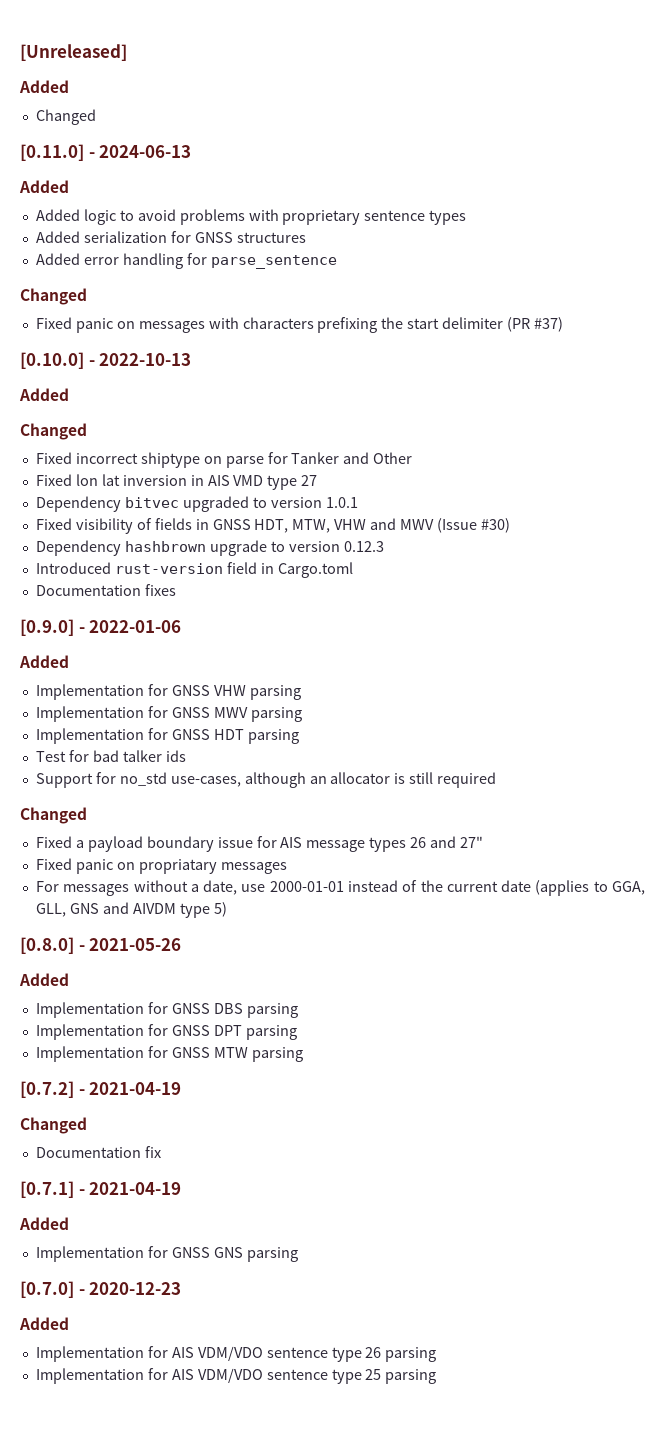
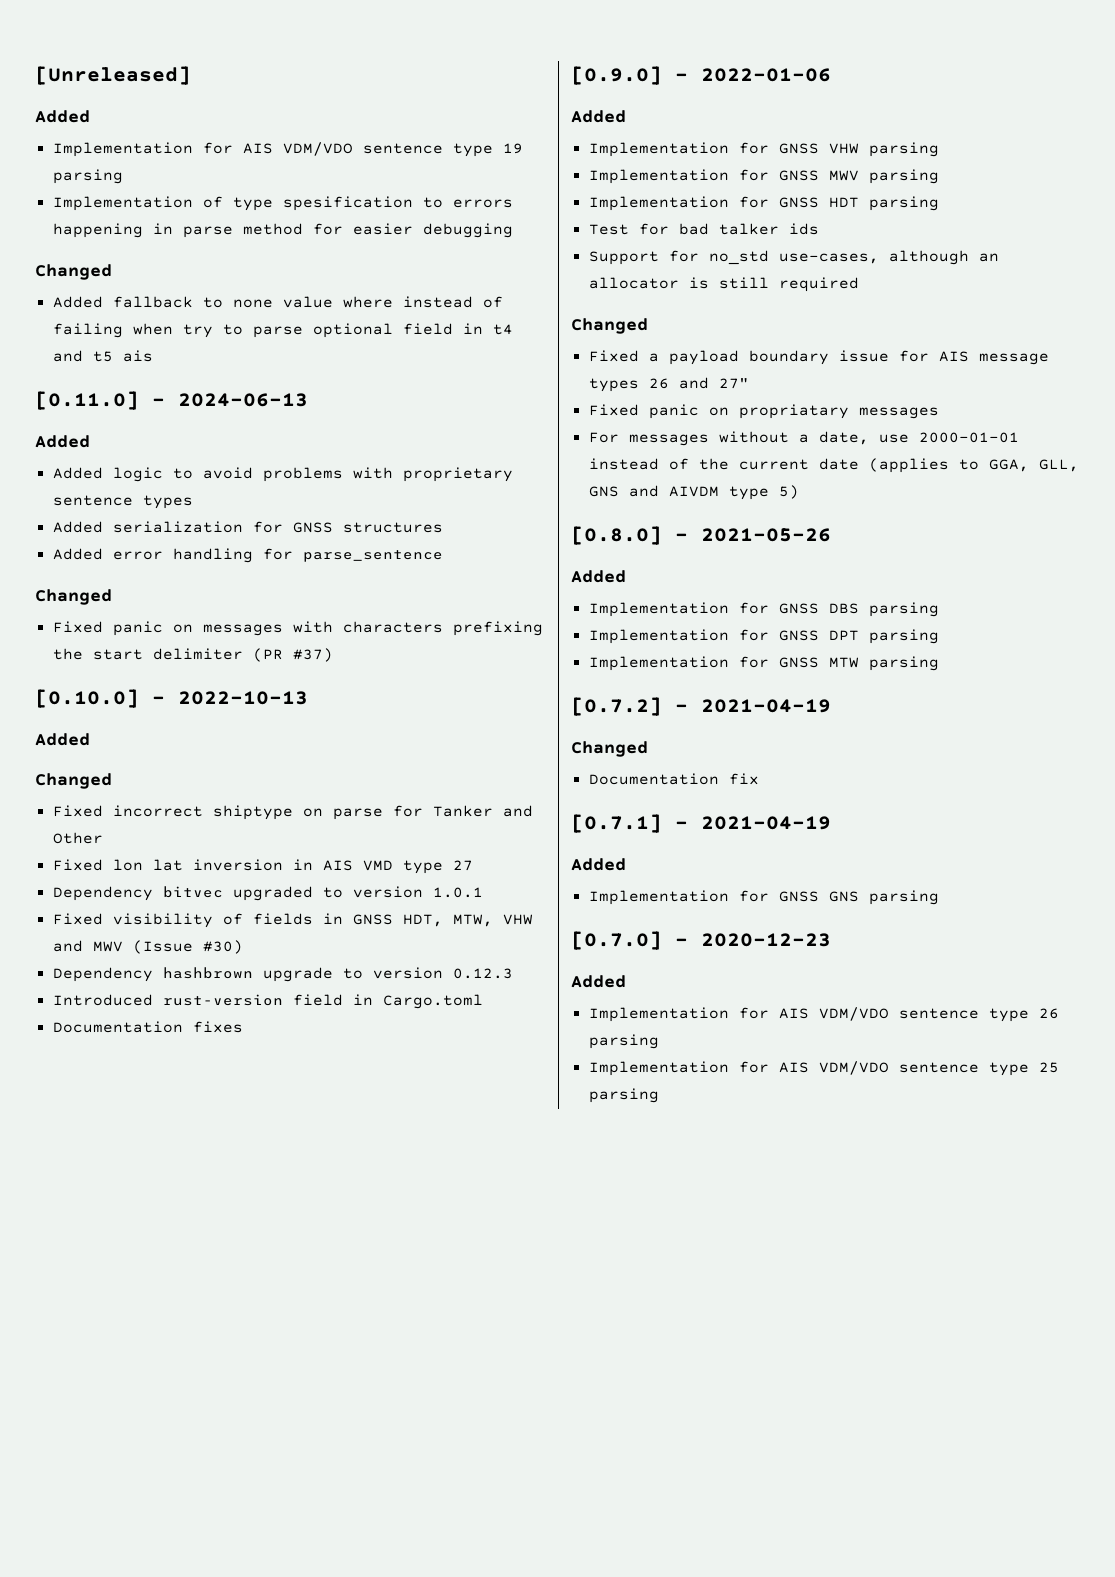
[35,109,96,125] Changed -> [52,142,523,157] [52,169,123,184] [52,196,513,211] [52,223,513,238] [35,264,112,280] [52,296,503,308] [52,323,513,338] [52,350,153,362] Implementation for AIS VDM/VDO sentence type 19 parsing // Implementation of type spesification to errors happening in parse method for easier debugging // Changed // Added fallback to none value where instead of failing when try to parse optional field in t4 and t5 ais

